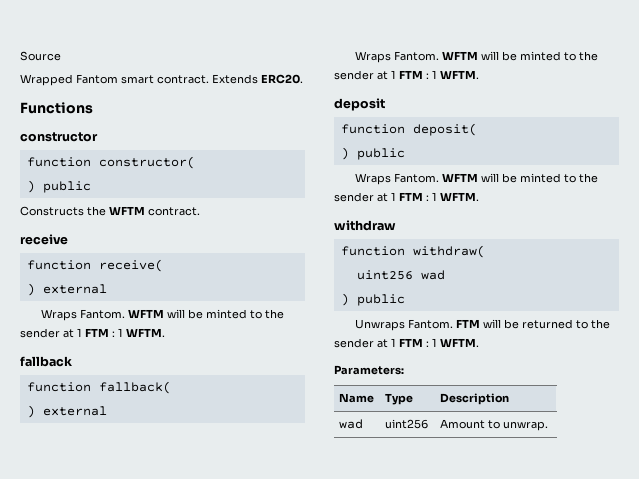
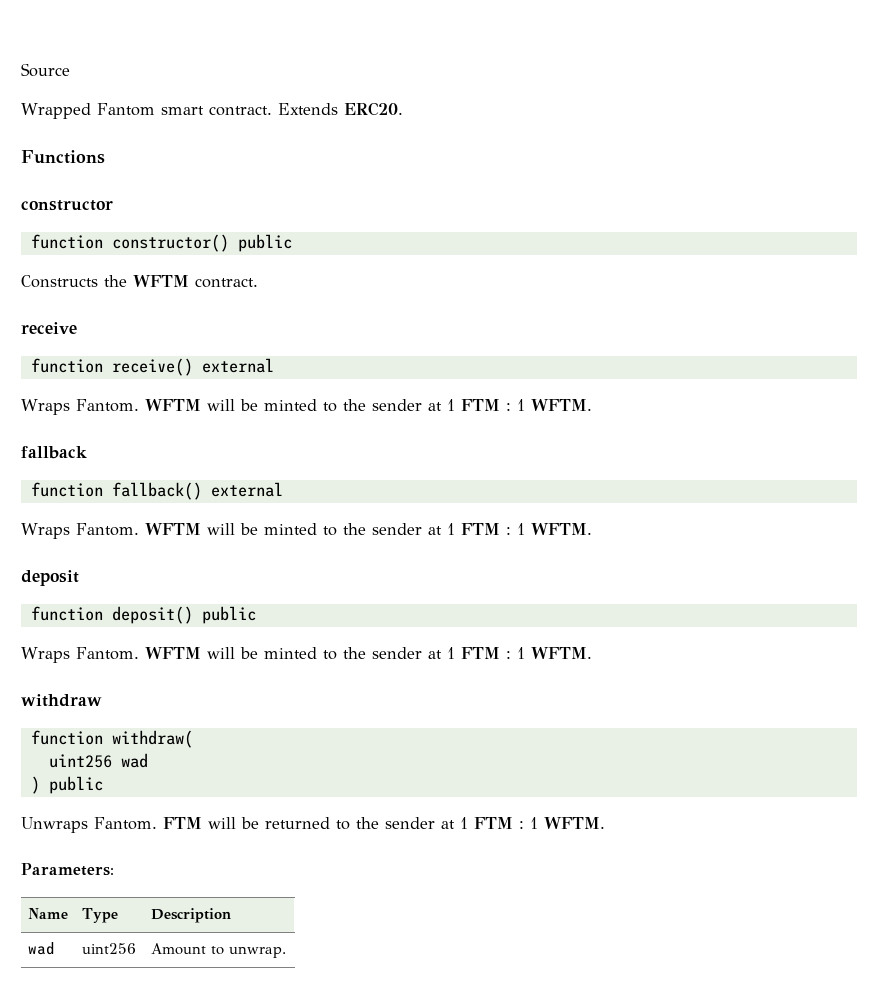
[98,156,195,169] [26,180,35,193] constructor( // ) -> [111,234,229,252] constructor()
[98,259,163,272] [26,283,35,296] receive( // ) -> [111,358,193,376] receive()
[98,381,171,394] [26,405,35,418] fallback( // ) -> [111,482,202,500] fallback()
[412,123,477,136] [340,147,349,160] deposit( // ) -> [111,606,193,624] deposit()

